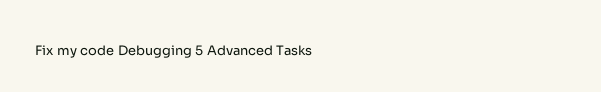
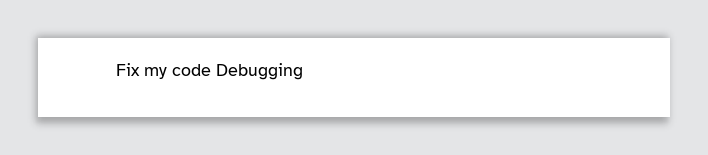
[195,45,313,56] 5 Advanced Tasks -> (303, 71) none

